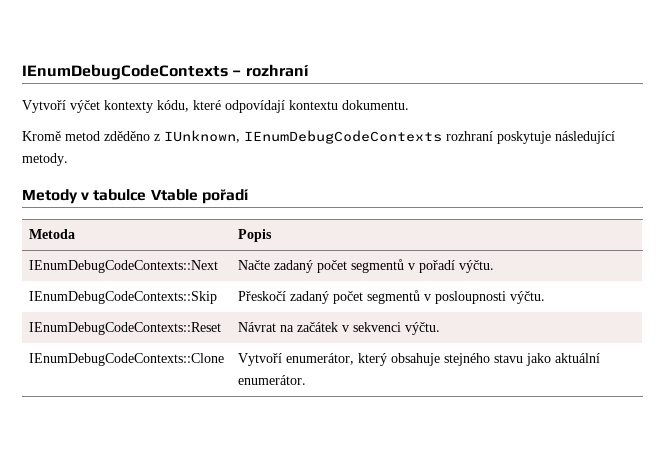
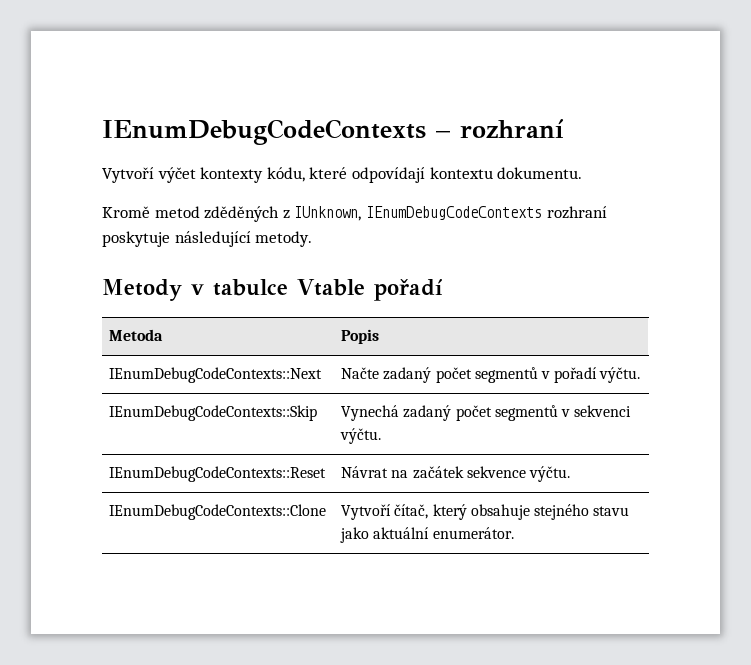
[104,131,150,141] zděděno -> [204,206,280,222] zděděných
[237,290,506,304] Přeskočí zadaný počet segmentů v posloupnosti -> [341,405,632,421] Vynechá zadaný počet segmentů v sekvenci
[341,322,401,332] v sekvenci -> [466,466,526,478] sekvence
[285,353,354,365] enumerátor, -> [394,504,429,519] čítač,

